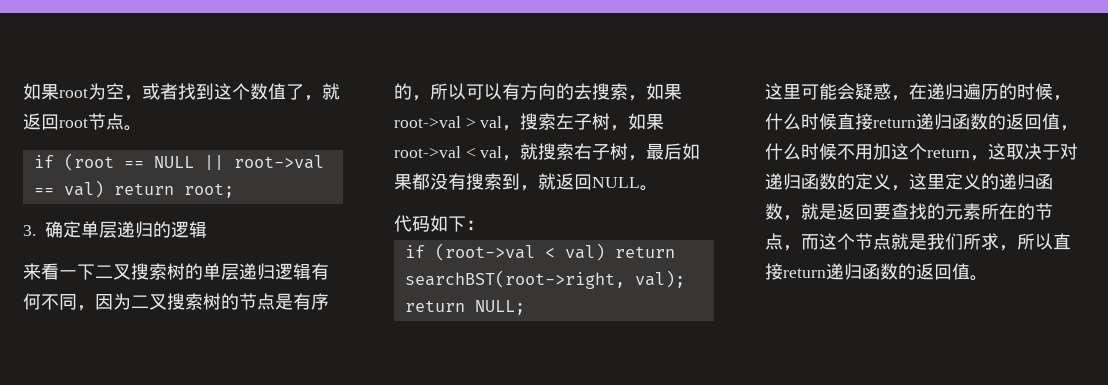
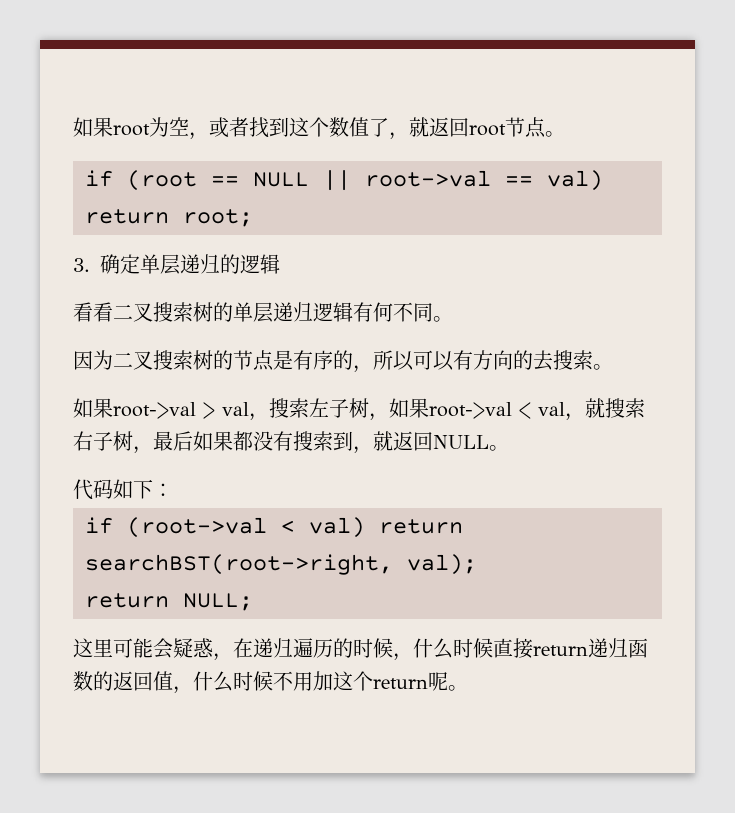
[23,263,95,280] 来看一下 -> [73,302,113,322] 看看
[77,305,95,311] ， -> [433,316,453,322] 。 //
[628,95,646,101] ， -> [593,364,613,370] 。 //
[970,143,1078,161] [765,173,1053,191] [765,203,1053,221] [765,233,1071,251] [765,263,970,280] ，这取决于对递归函数的定义，这里定义的递归函数，就是返回要查找的元素所在的节点，而这个节点就是我们所求，所以直接return递归函数的返回值 -> [428,672,448,691] 呢

